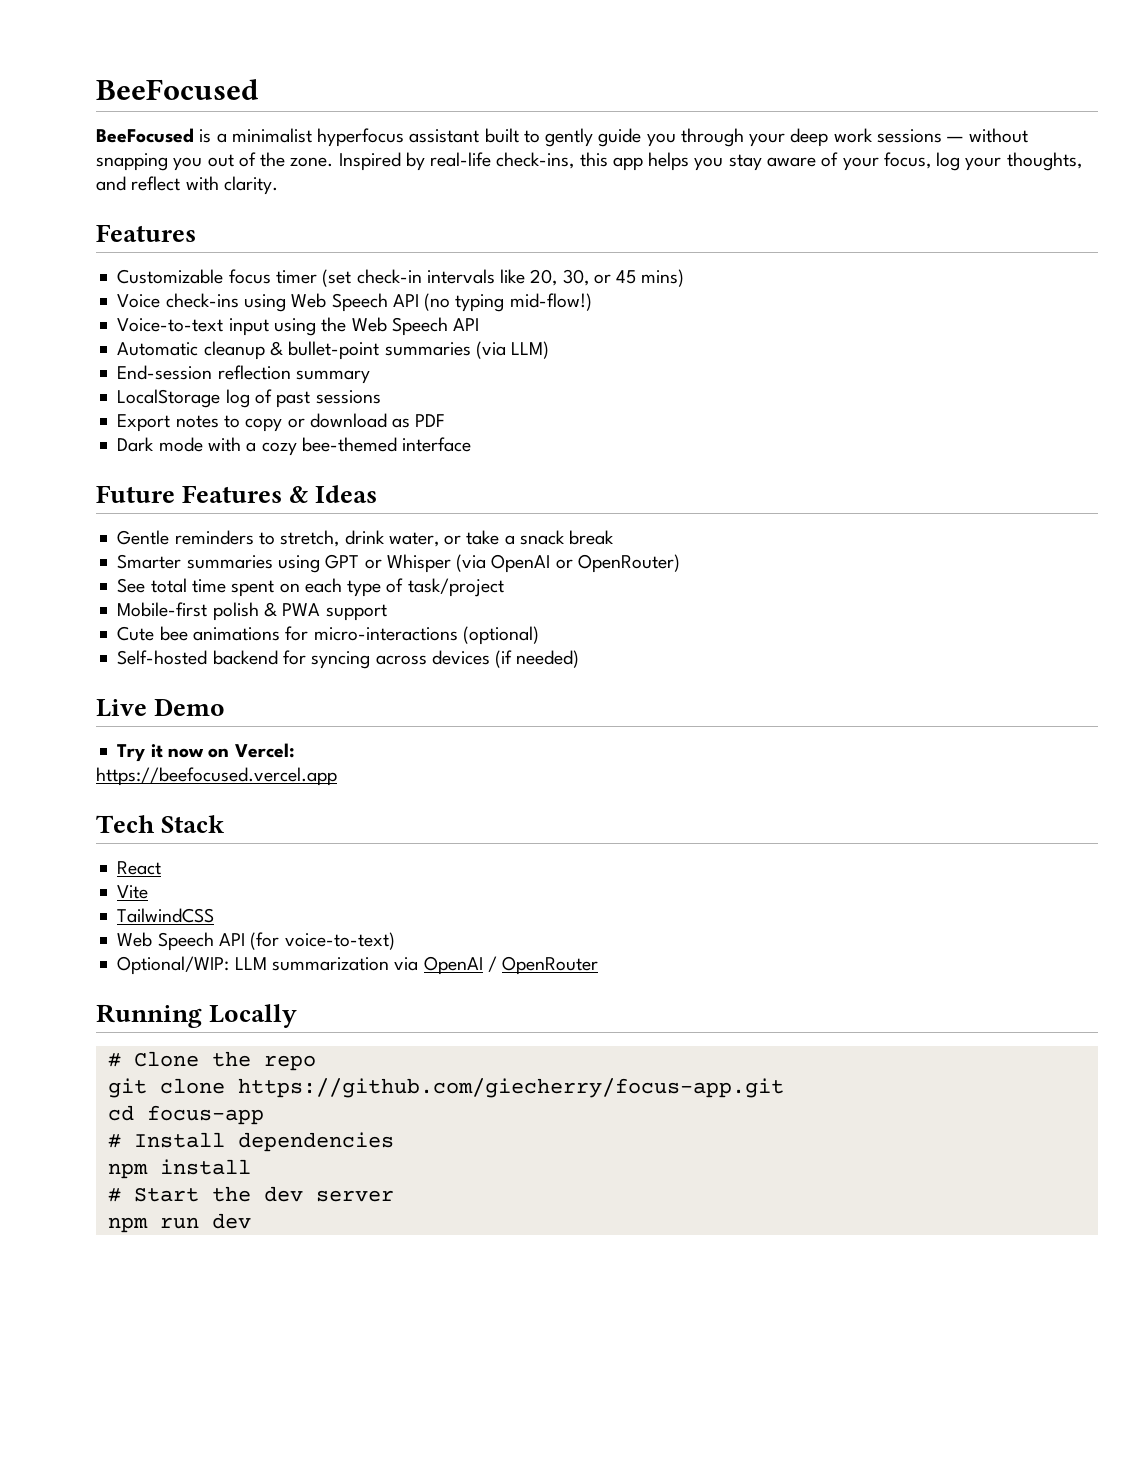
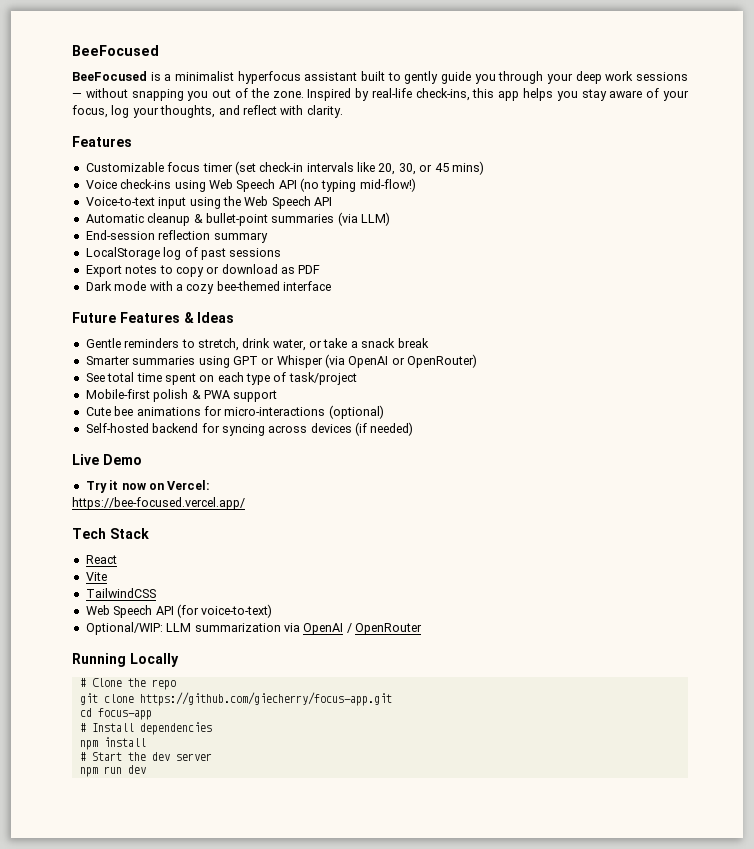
[96,767,337,786] https://beefocused.vercel.app -> [72,497,245,510] https://bee-focused.vercel.app/

